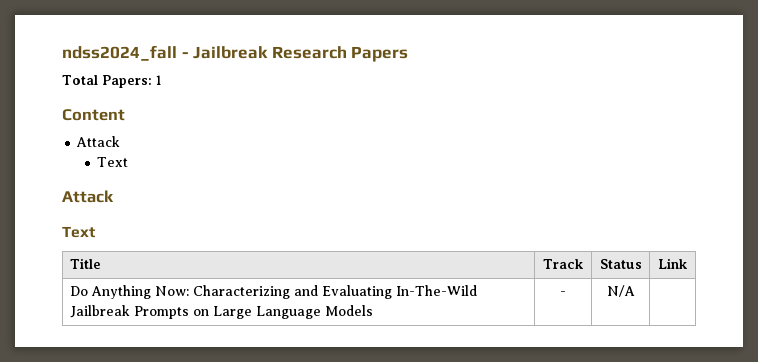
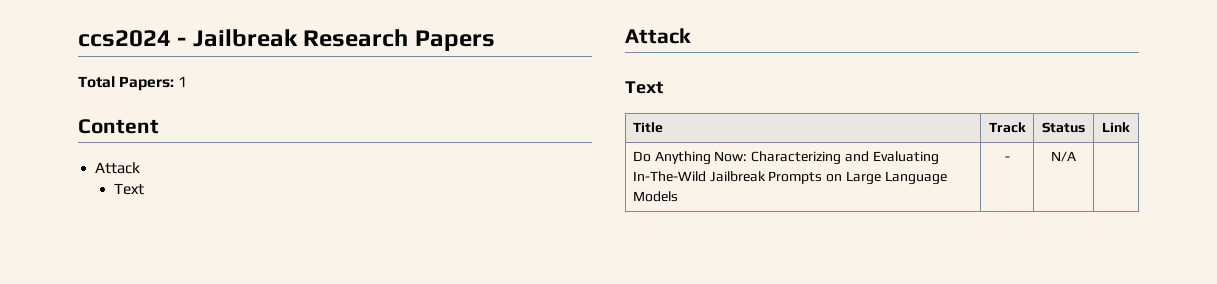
[62,45,177,61] ndss2024_fall -> [78,30,171,47] ccs2024

